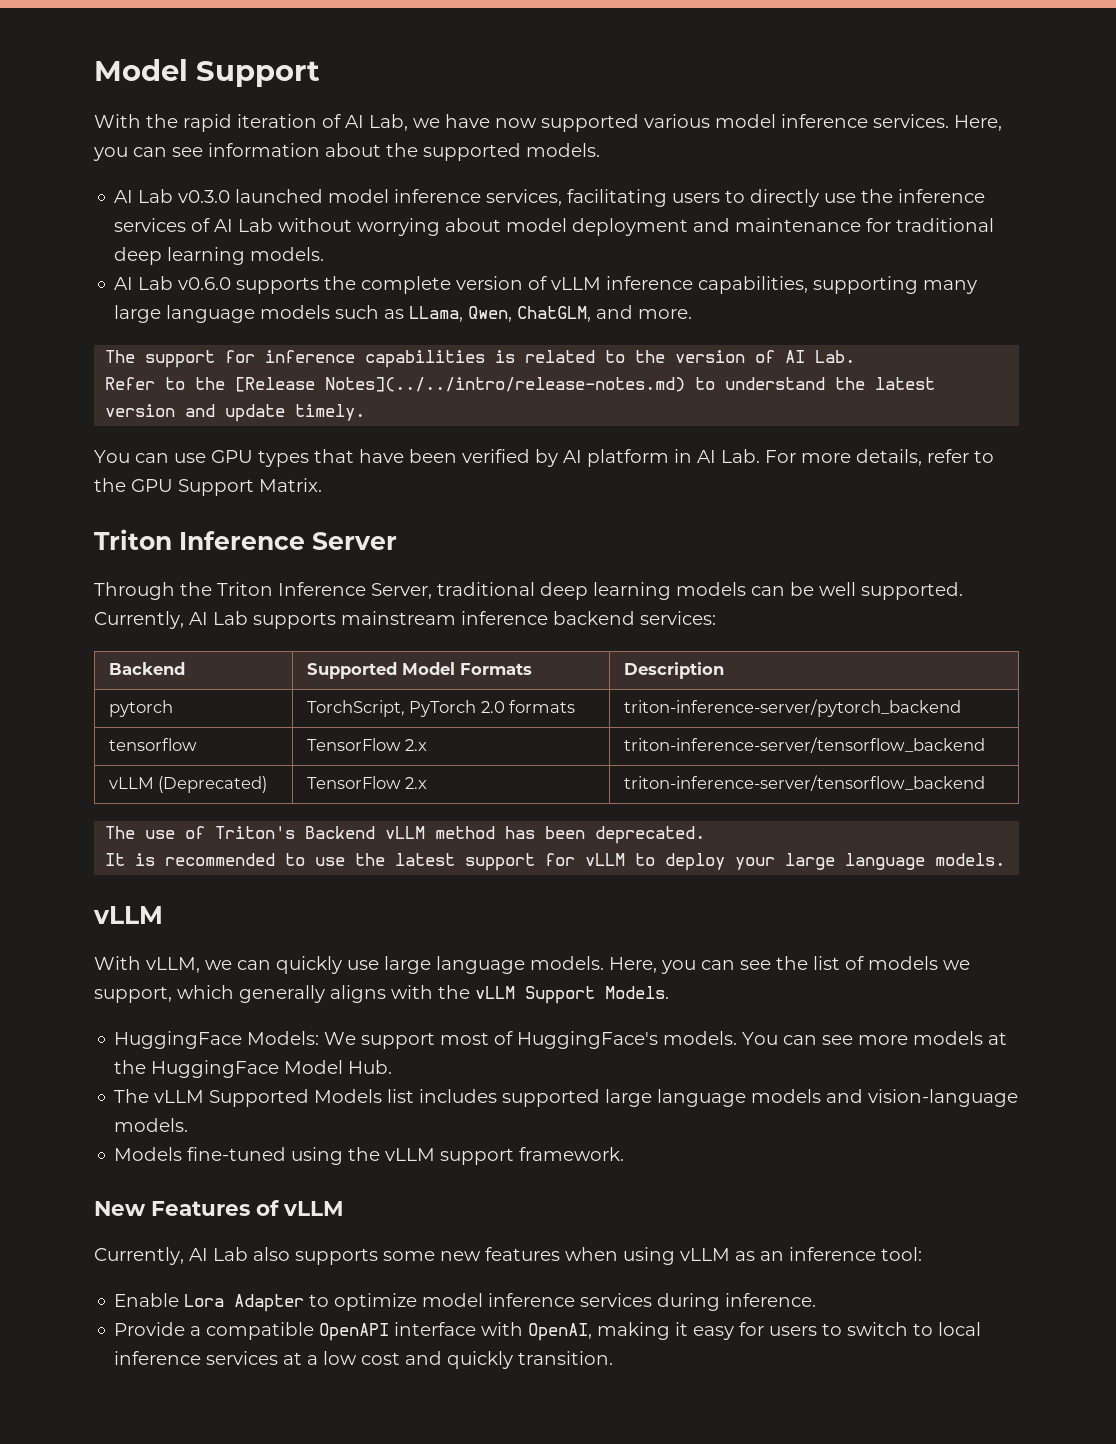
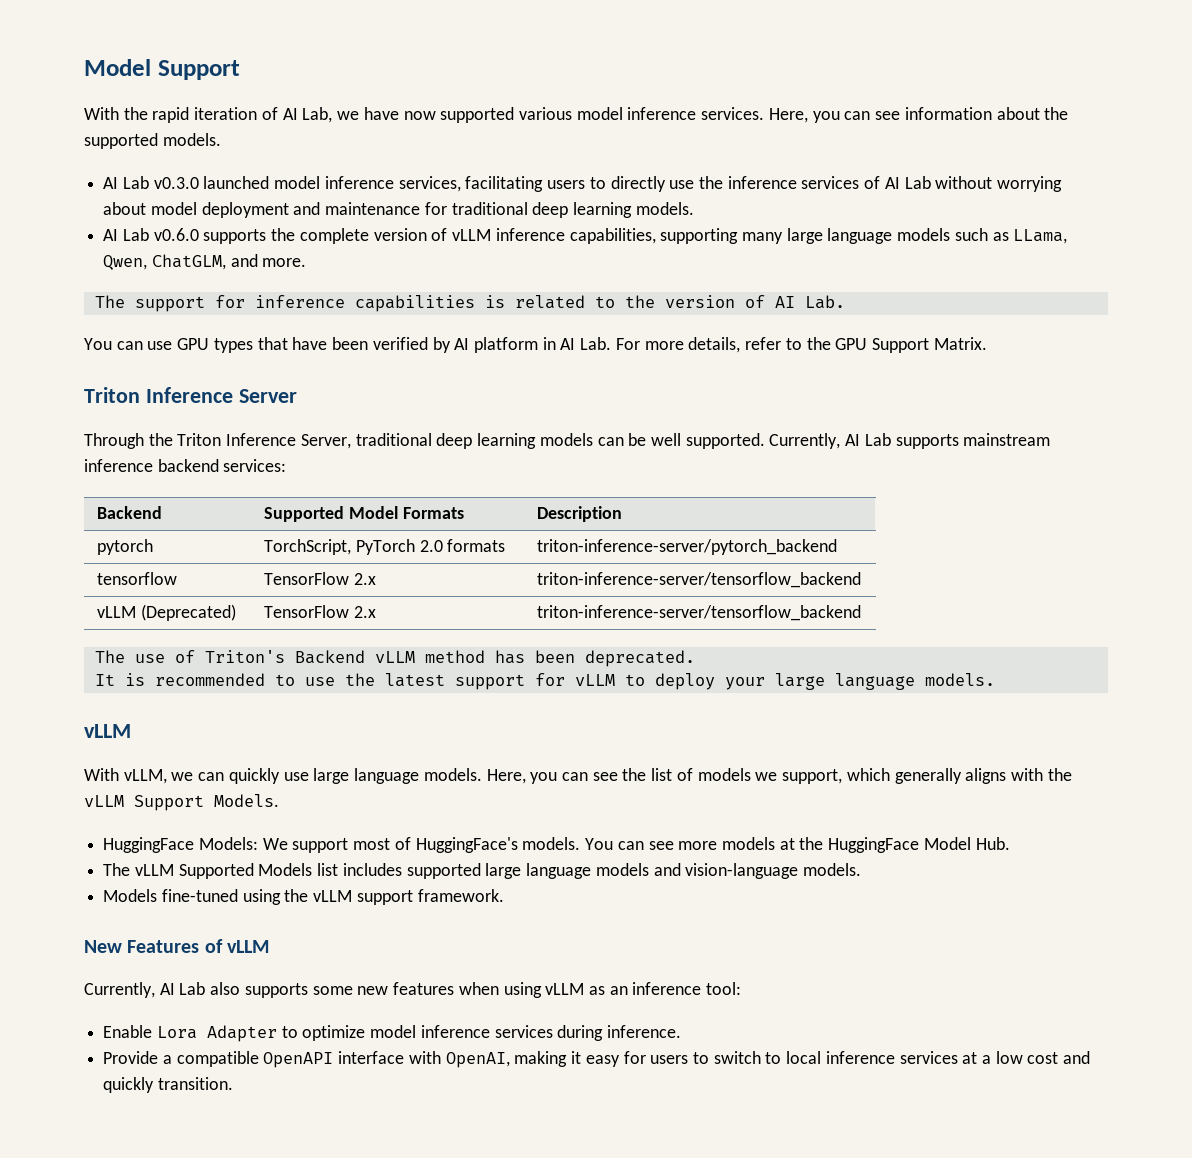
[105,377,936,392] [105,404,366,422] // Refer to the [Release Notes](../../intro/release-notes.md) to understand the latest version and update timely. -> (845, 302) none

